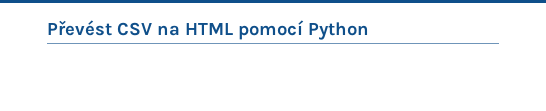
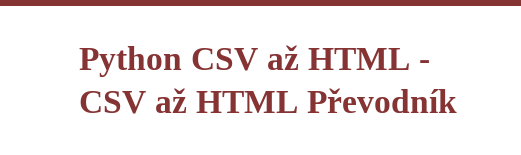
[47,20,369,40] Převést CSV na HTML pomocí Python -> [79,45,431,77] [79,88,458,114] Python CSV až HTML - CSV až HTML Převodník

